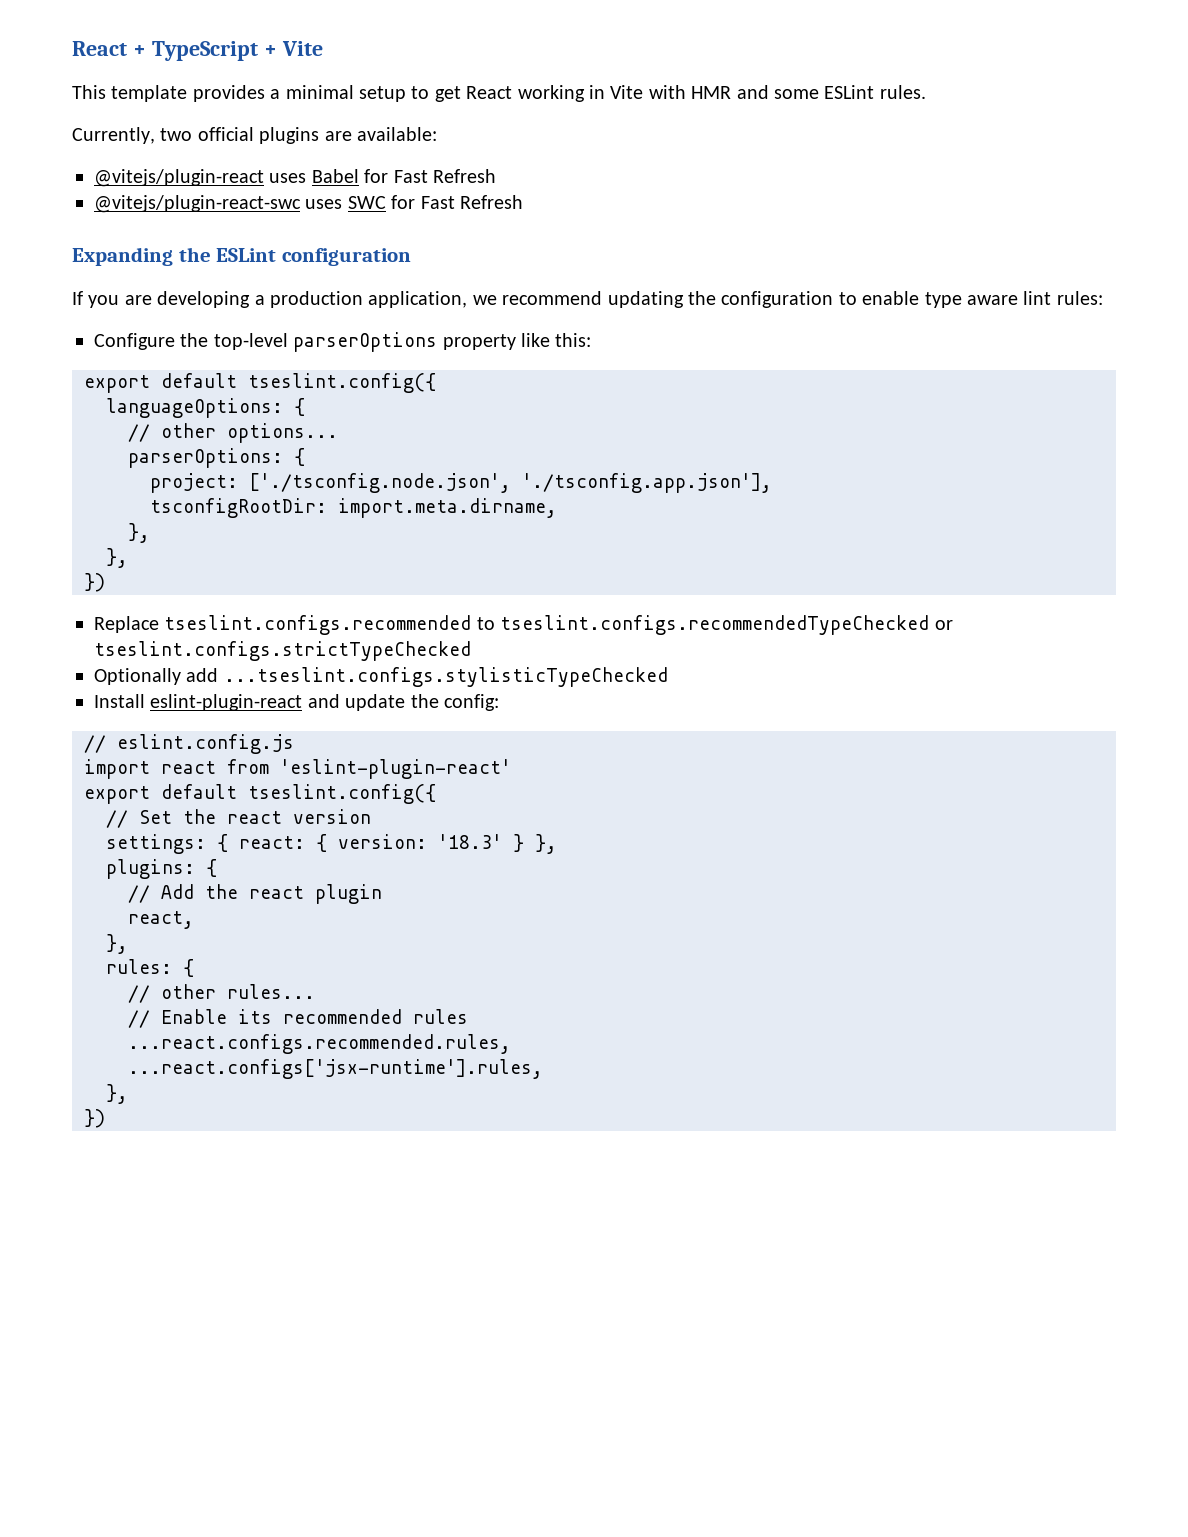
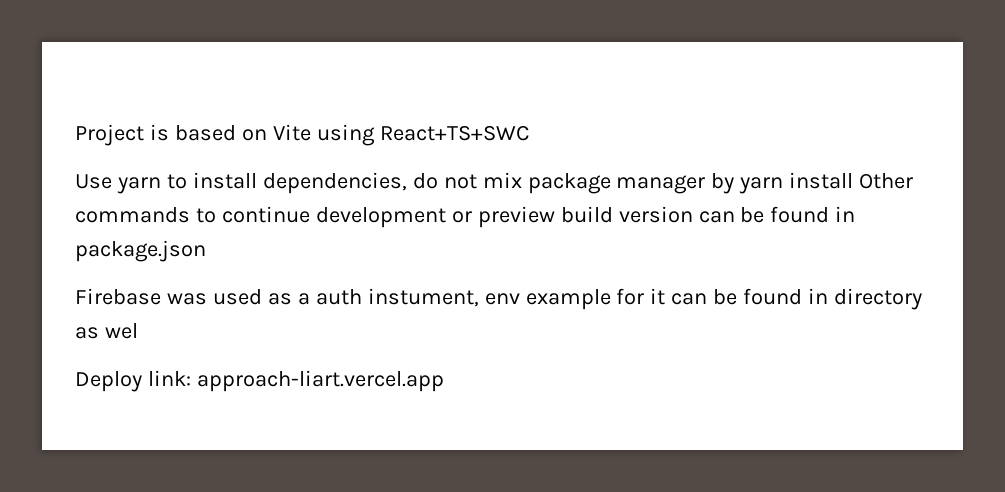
[72,41,323,61] [72,85,926,102] [72,127,437,144] [94,169,496,187] [94,195,523,213] [72,247,412,266] [72,291,1103,308] [94,332,592,352] [84,373,436,393] [106,398,305,418] [128,423,338,443] [128,448,305,468] [150,473,772,493] [150,498,557,518] [128,523,150,543] [106,548,128,568] [84,573,105,592] [94,615,953,635] [94,641,471,661] [94,667,668,687] [94,694,499,711] [84,734,294,754] [84,759,511,779] [84,784,436,804] [106,809,371,828] [106,834,557,854] [106,859,217,879] [128,884,382,904] [128,911,194,929] [106,934,128,954] [106,959,194,977] [128,984,315,1003] [128,1009,468,1028] [128,1034,511,1054] [128,1059,543,1079] [106,1084,128,1104] [84,1109,105,1128] React + TypeScript + Vite // This template provides a minimal setup to get React working in Vite with HMR and some ESLint rules. // Currently, two official plugins are available: // @vitejs/plugin-react uses Babel for Fast Refresh // @vitejs/plugin-react-swc uses SWC for Fast Refresh // Expanding the ESLint configuration // If you are developing a production application, we recommend updating the configuration to enable type aware lint rules: // Configure the top-level parserOptions property like this: // export default tseslint.config({ // languageOptions: { // // other options... // parserOptions: { // project: ['./tsconfig.node.json', './tsconfig.app.json'], // tsconfigRootDir: import.meta.dirname, // }, // }, // }) // Replace tseslint.configs.recommended to tseslint.configs.recommendedTypeChecked or tseslint.configs.strictTypeChecked // Optionally add ...tseslint.configs.stylisticTypeChecked // Install eslint-plugin-react and update the config: // // eslint.config.js // import react from 'eslint-plugin-react' // export default tseslint.config({ // // Set the react version // settings: { react: { version: '18.3' } }, // plugins: { // // Add the react plugin // react, // }, // rules: { // // other rules... // // Enable its recommended rules // ...react.configs.recommended.rules, // ...react.configs['jsx-runtime'].rules, // }, // }) -> [75,124,529,146] [75,172,914,194] [75,206,856,228] [75,240,206,262] [75,288,923,310] [75,323,138,339] [75,370,444,392] Project is based on Vite using React+TS+SWC // Use yarn to install dependencies, do not mix package manager by yarn install Other commands to continue development or preview build version can be found in package.json // Firebase was used as a auth instument, env example for it can be found in directory as wel // Deploy link: approach-liart.vercel.app

